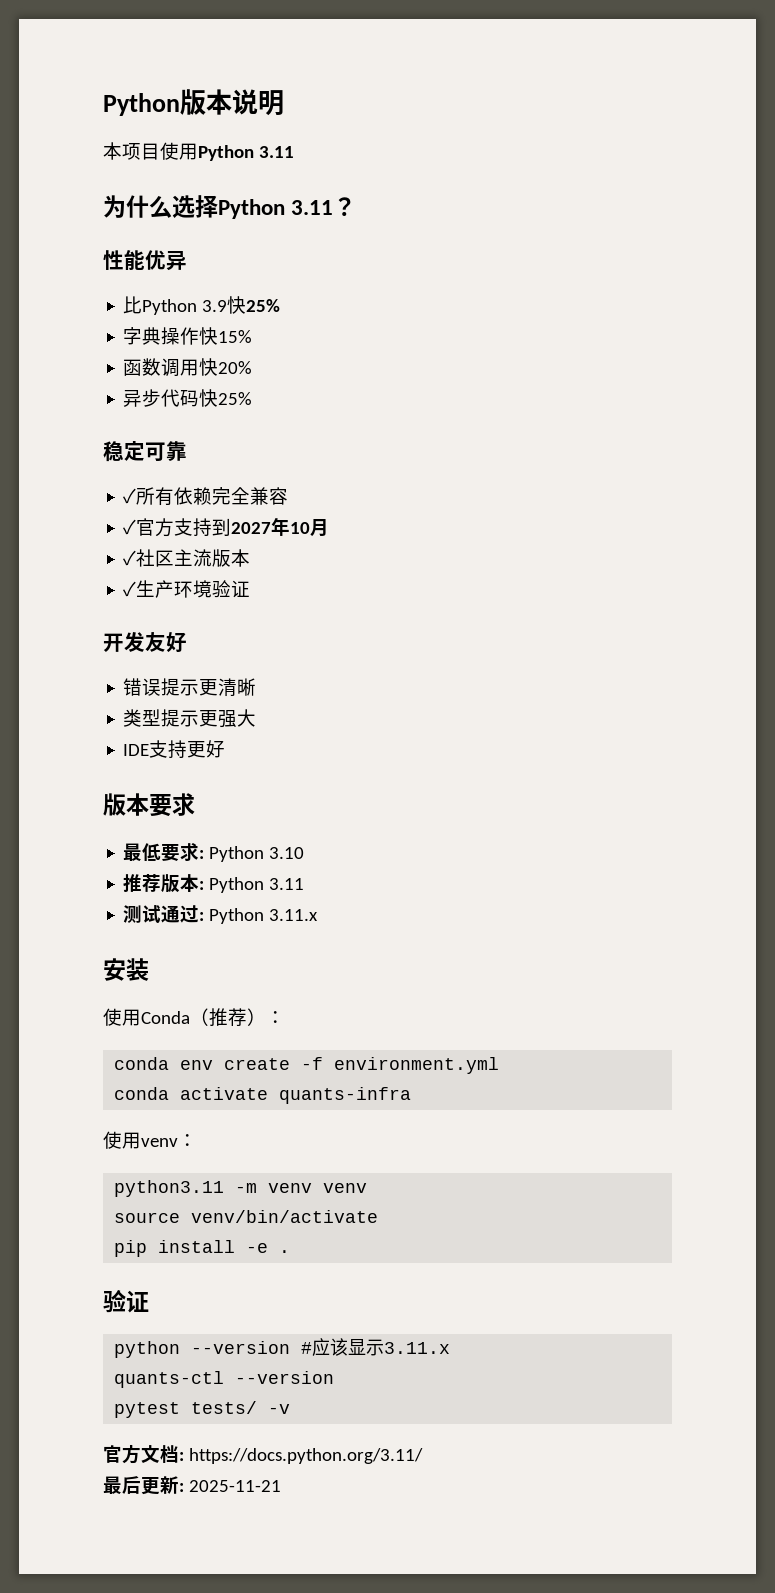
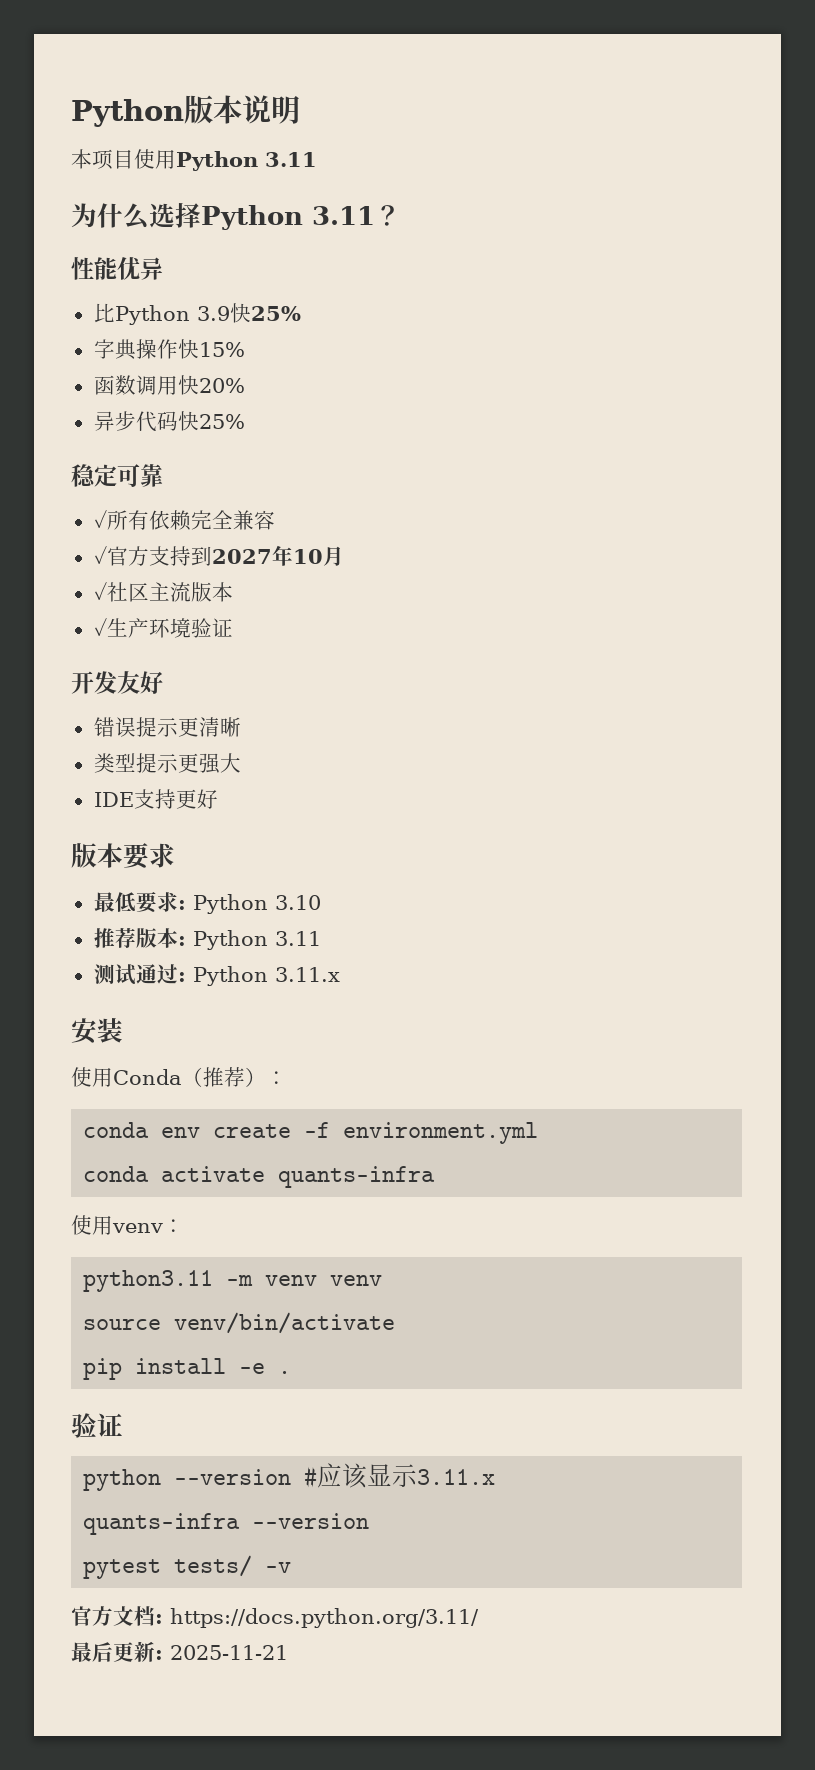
[114,1371,225,1388] quants-ctl -> [83,1513,241,1535] quants-infra

